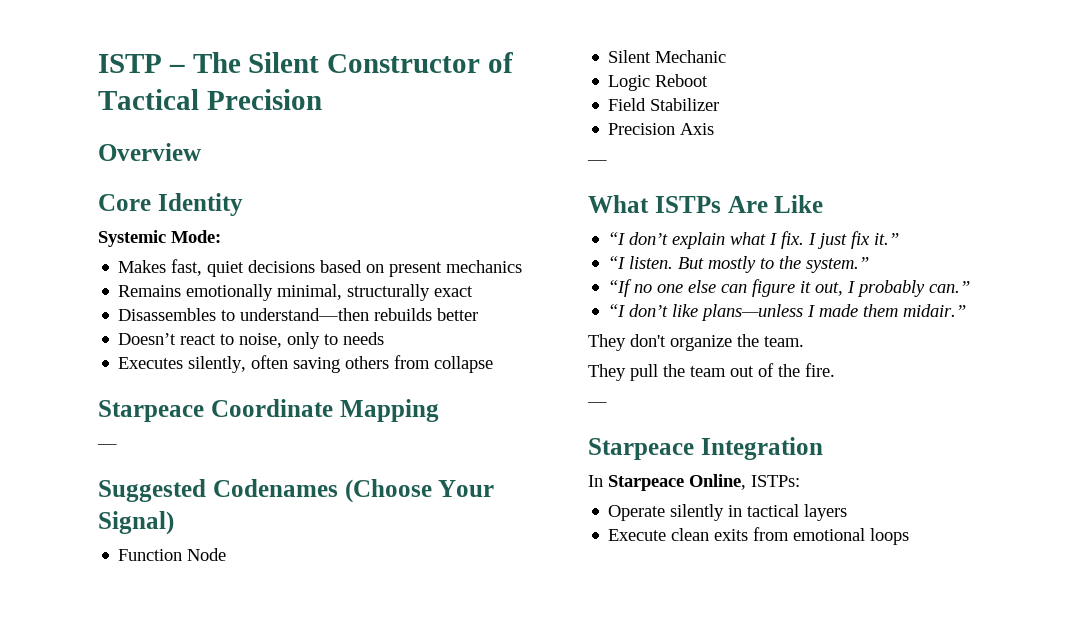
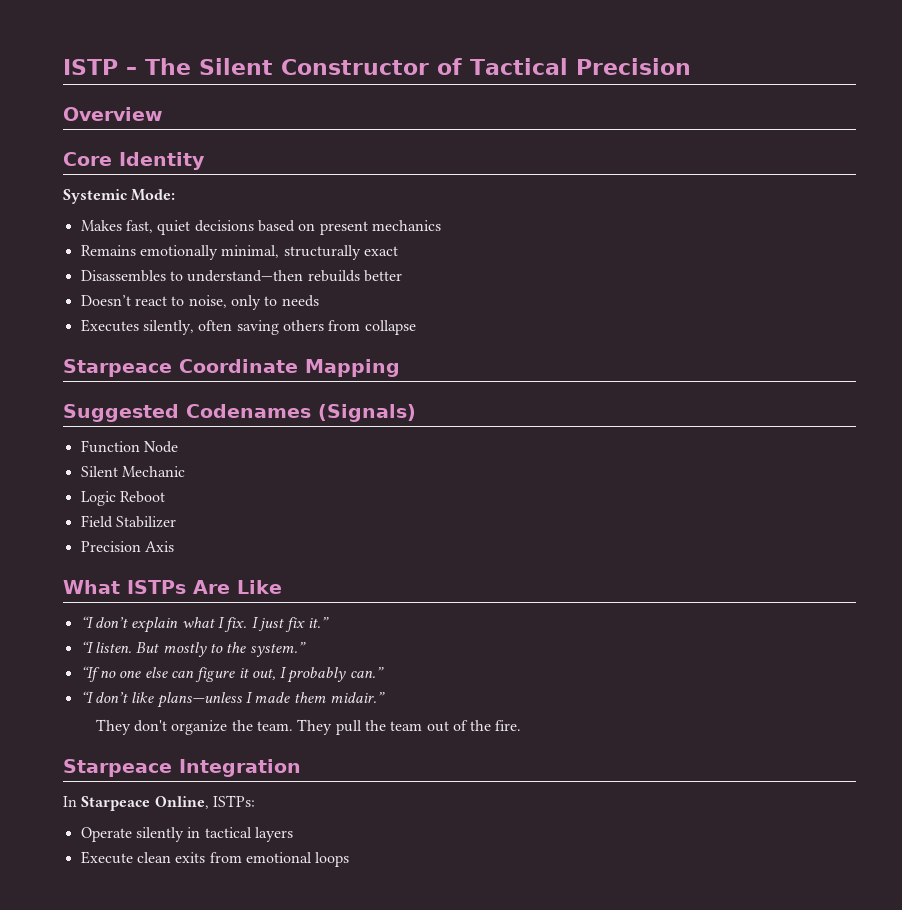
[97,444,117,449] // — -> (400, 368) none
[344,479,495,503] [98,511,174,535] (Choose Your Signal) -> [318,404,416,422] (Signals)
[587,160,607,165] // — -> (174, 546) none
(804, 341) // -> (293, 726) none
[587,402,607,407] // — -> (522, 725) none

